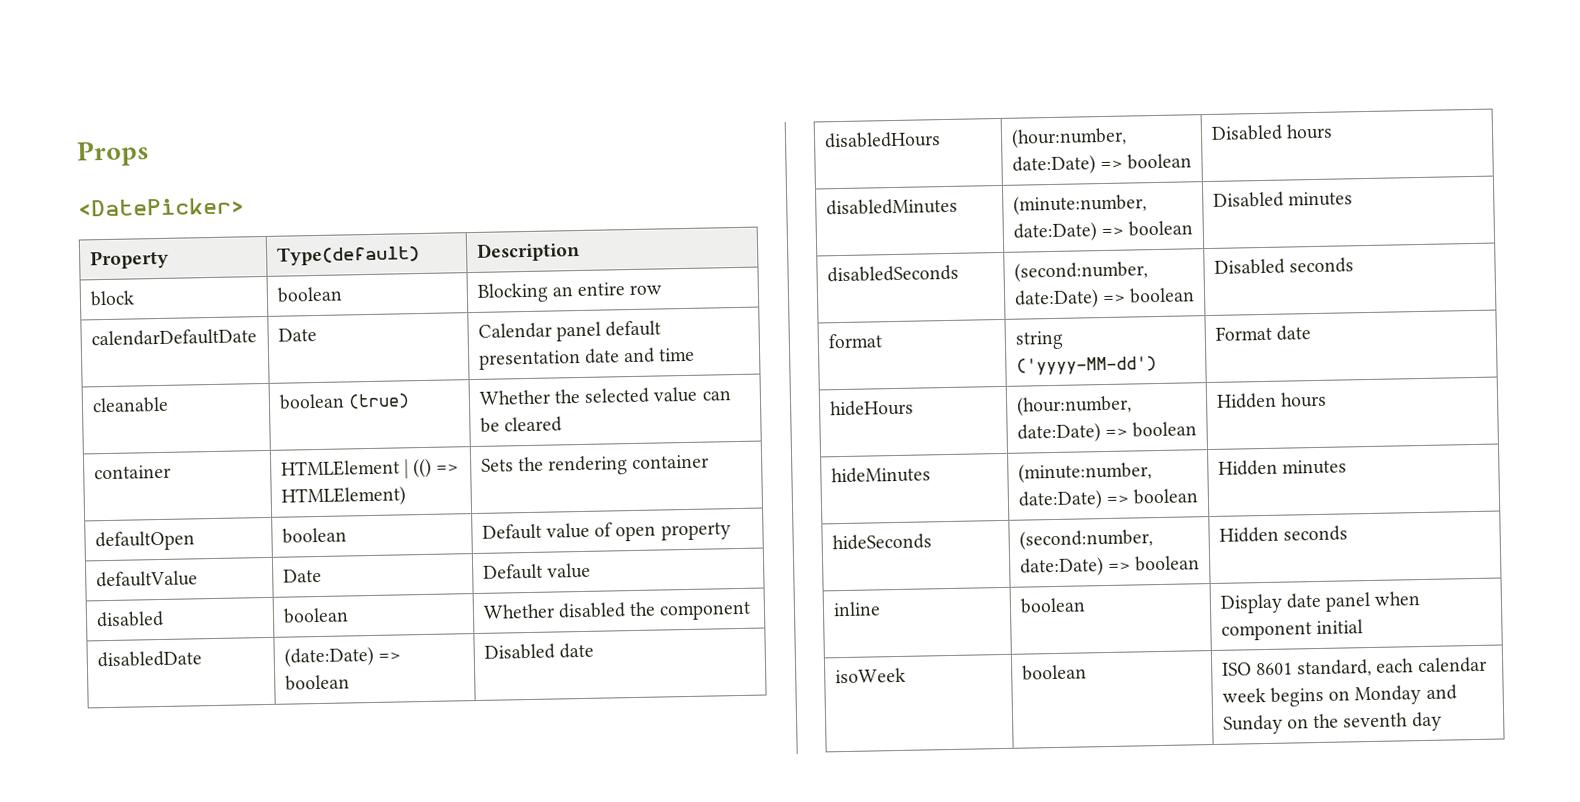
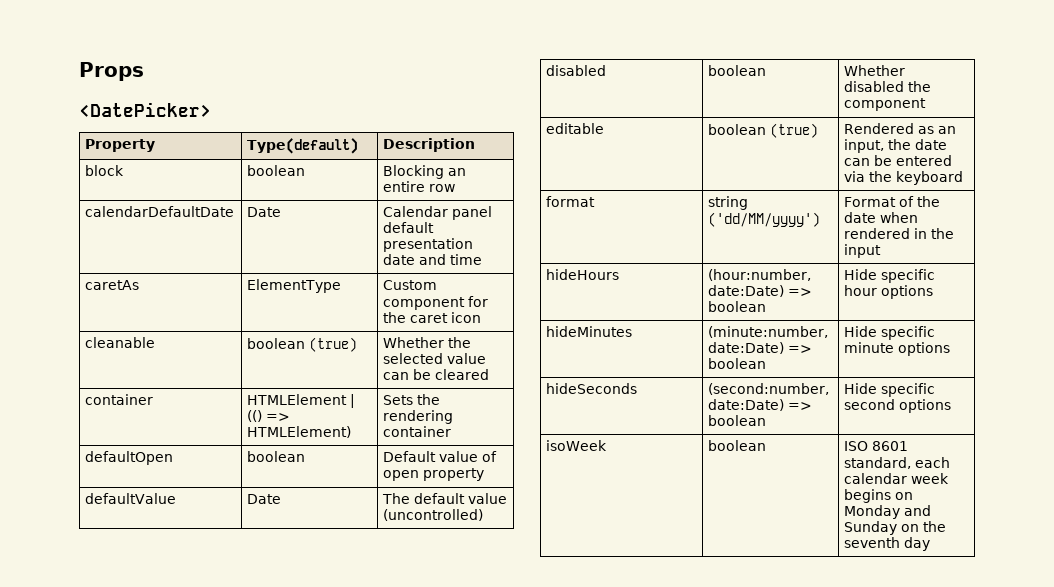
(696, 354) none -> [85,280,140,290] [247,279,342,293] [383,280,438,290] [383,296,489,310] [383,312,482,323] // caretAs | ElementType | Custom component for the caret icon
[482,562,591,580] Default value -> [382,493,508,504] [383,509,484,521] The default value (uncontrolled)
[96,650,202,668] [283,646,401,667] [284,674,350,691] [483,642,594,660] [823,131,941,149] [1010,127,1127,148] [1011,153,1193,175] [1210,123,1333,141] [825,197,958,216] [1012,194,1147,215] [1012,220,1194,242] [1212,191,1353,208] [826,264,959,283] [1013,261,1148,282] [1013,287,1196,309] [1213,257,1354,275] disabledDate | (date:Date) => boolean | Disabled date // disabledHours | (hour:number, date:Date) => boolean | Disabled hours // disabledMinutes | (minute:number, date:Date) => boolean | Disabled minutes // disabledSeconds | (second:number, date:Date) => boolean | Disabled seconds -> [546,123,605,134] [708,123,819,138] [844,123,957,134] [844,139,948,153] [844,155,953,166] [844,171,964,185] editable | boolean (true) | Rendered as an input, the date can be entered via the keyboard
[1015,356,1157,376] ('yyyy-MM-dd') -> [708,212,821,227] ('dd/MM/yyyy')
[1275,325,1311,341] date -> [899,196,941,207] [844,212,919,223] [844,228,955,239] [844,244,882,258] of the date when rendered in the input
[1215,391,1327,409] Hidden hours -> [844,269,936,283] [844,285,934,299] Hide specific hour options
[1217,459,1347,476] Hidden minutes -> [844,326,936,340] [844,342,951,356] Hide specific minute options
[1218,525,1348,543] [832,601,881,617] [1019,597,1086,614] [1219,591,1421,614] [1220,619,1363,641] Hidden seconds // inline | boolean | Display date panel when component initial -> [844,383,936,397] [844,399,952,413] Hide specific second options

